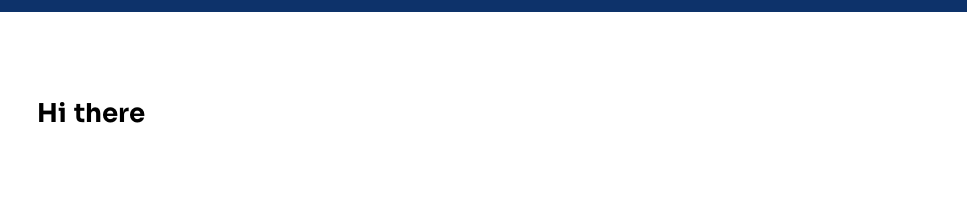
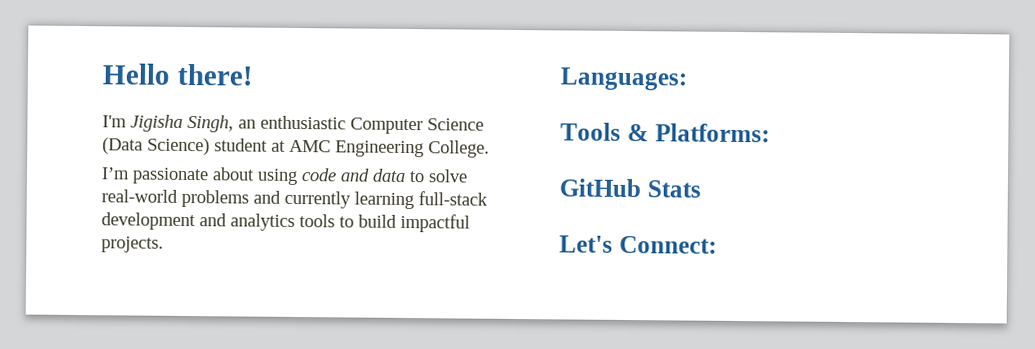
[37,102,146,123] Hi there -> [102,63,253,86] [102,114,484,135] [102,137,490,158] [101,167,468,185] [101,189,488,210] [101,212,470,233] [101,236,164,253] [560,67,687,91] [560,122,770,143] [559,178,701,198] [559,235,717,254] Hello there! // I'm Jigisha Singh, an enthusiastic Computer Science (Data Science) student at AMC Engineering College. // I’m passionate about using code and data to solve real-world problems and currently learning full-stack development and analytics tools to build impactful projects. // Languages: // Tools & Platforms: // GitHub Stats // Let's Connect:

